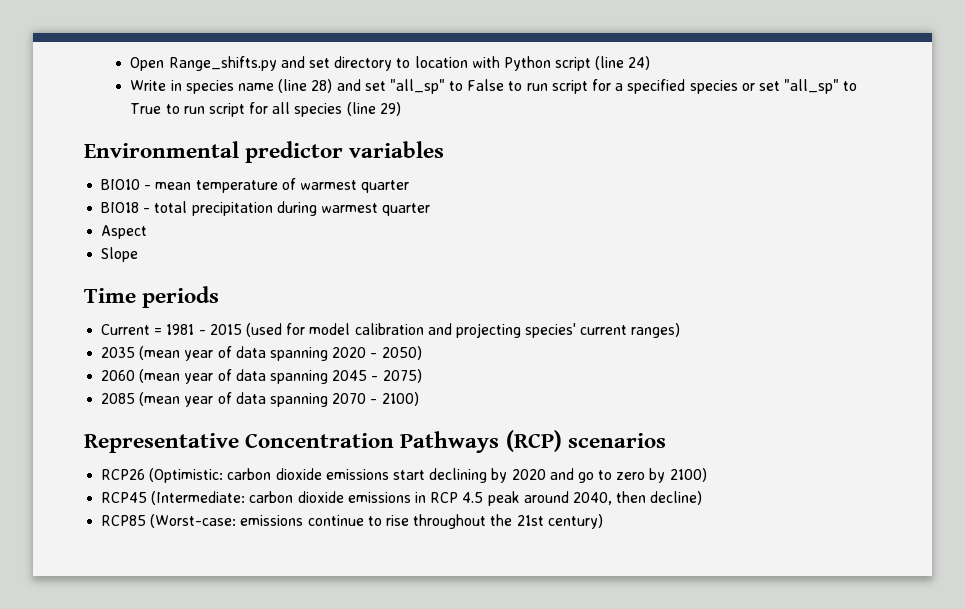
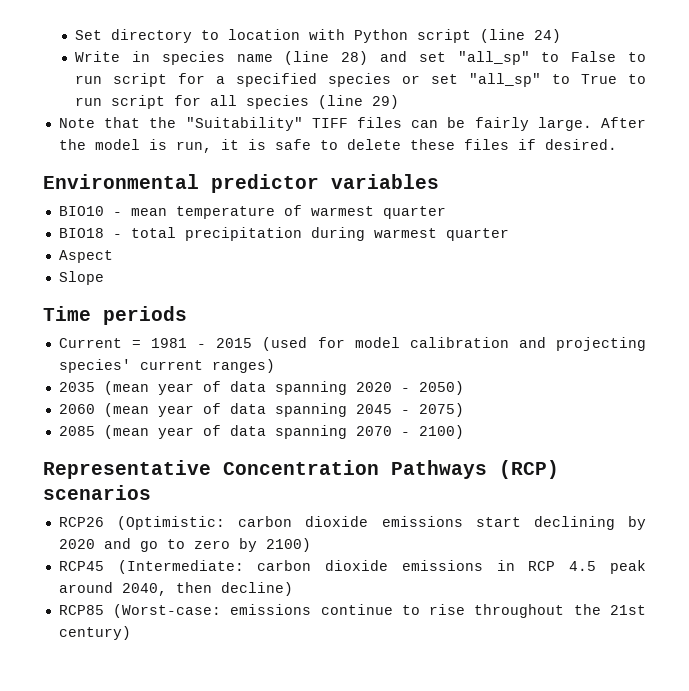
[130,56,330,71] Open Range_shifts.py and set -> [75,30,103,40] Set
(401, 109) none -> [58,117,646,131] [58,139,617,153] // Note that the "Suitability" TIFF files can be fairly large. After the model is run, it is safe to delete these files if desired.

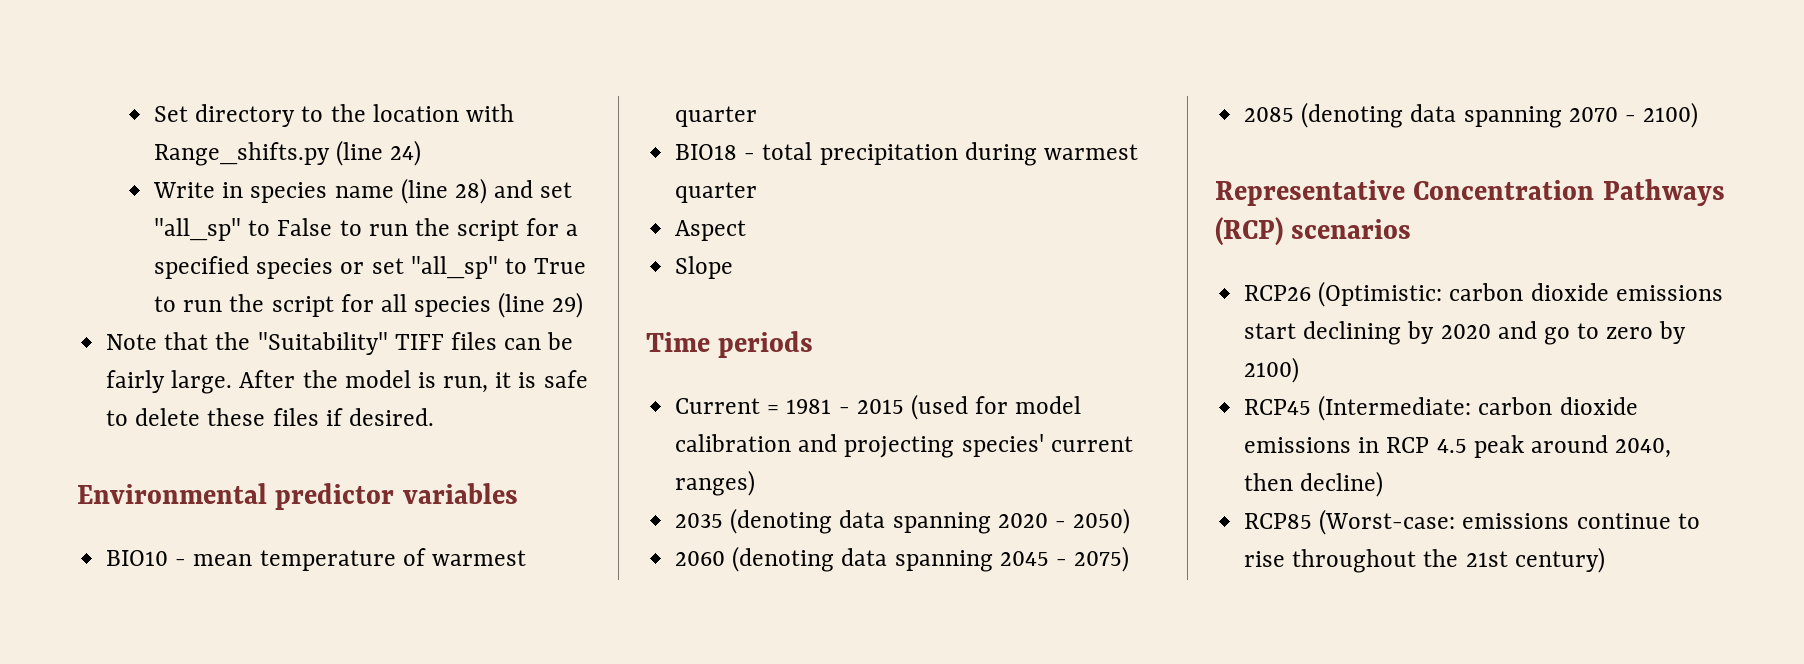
(220, 35) none -> [330,104,366,122] the
[354,29,472,43] Python script -> [154,142,331,166] Range_shifts.py
(103, 79) none -> [414,218,450,236] the
(103, 101) none -> [229,294,265,312] the
[103,381,221,395] (mean year of -> [730,508,833,534] (denoting
[103,403,221,417] (mean year of -> [732,546,835,572] (denoting
[103,425,221,439] (mean year of -> [1301,102,1404,128] (denoting

